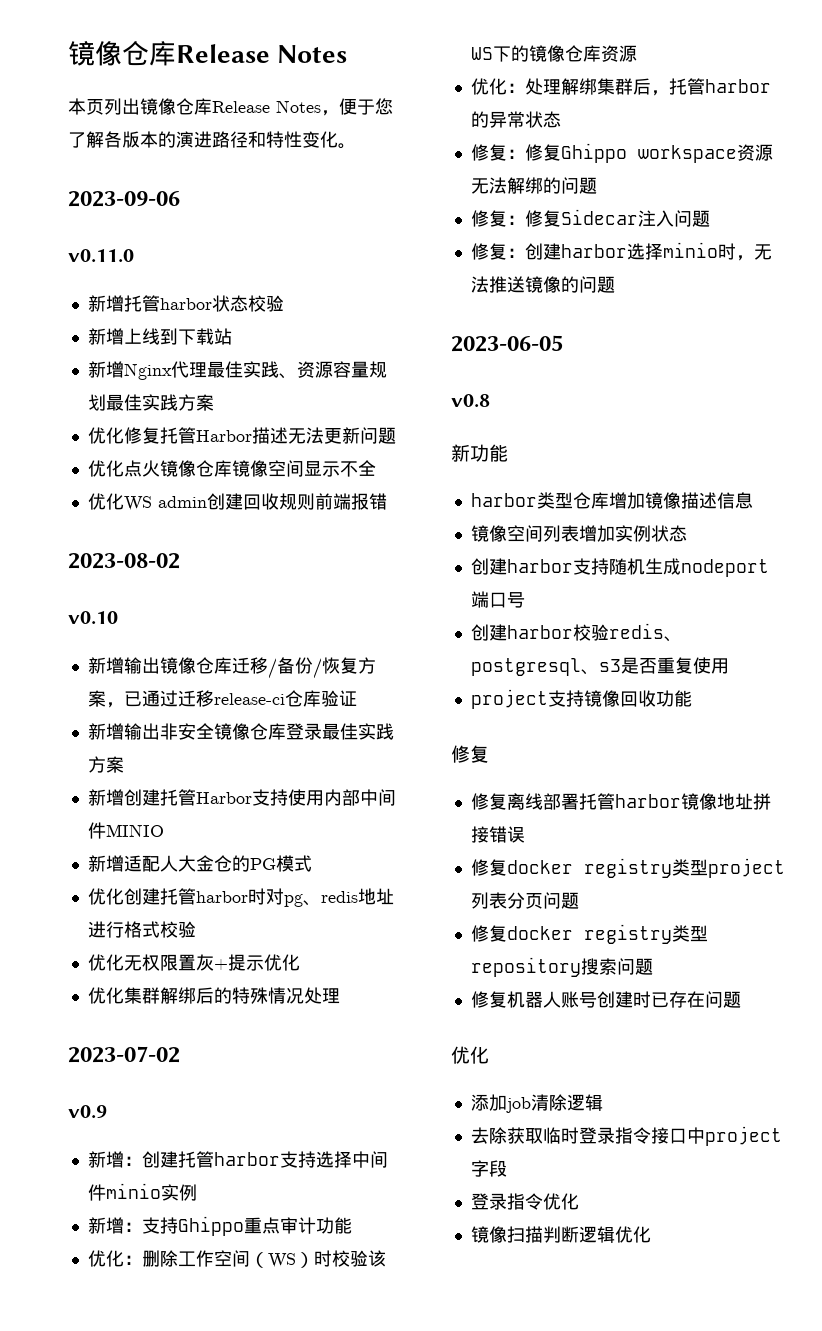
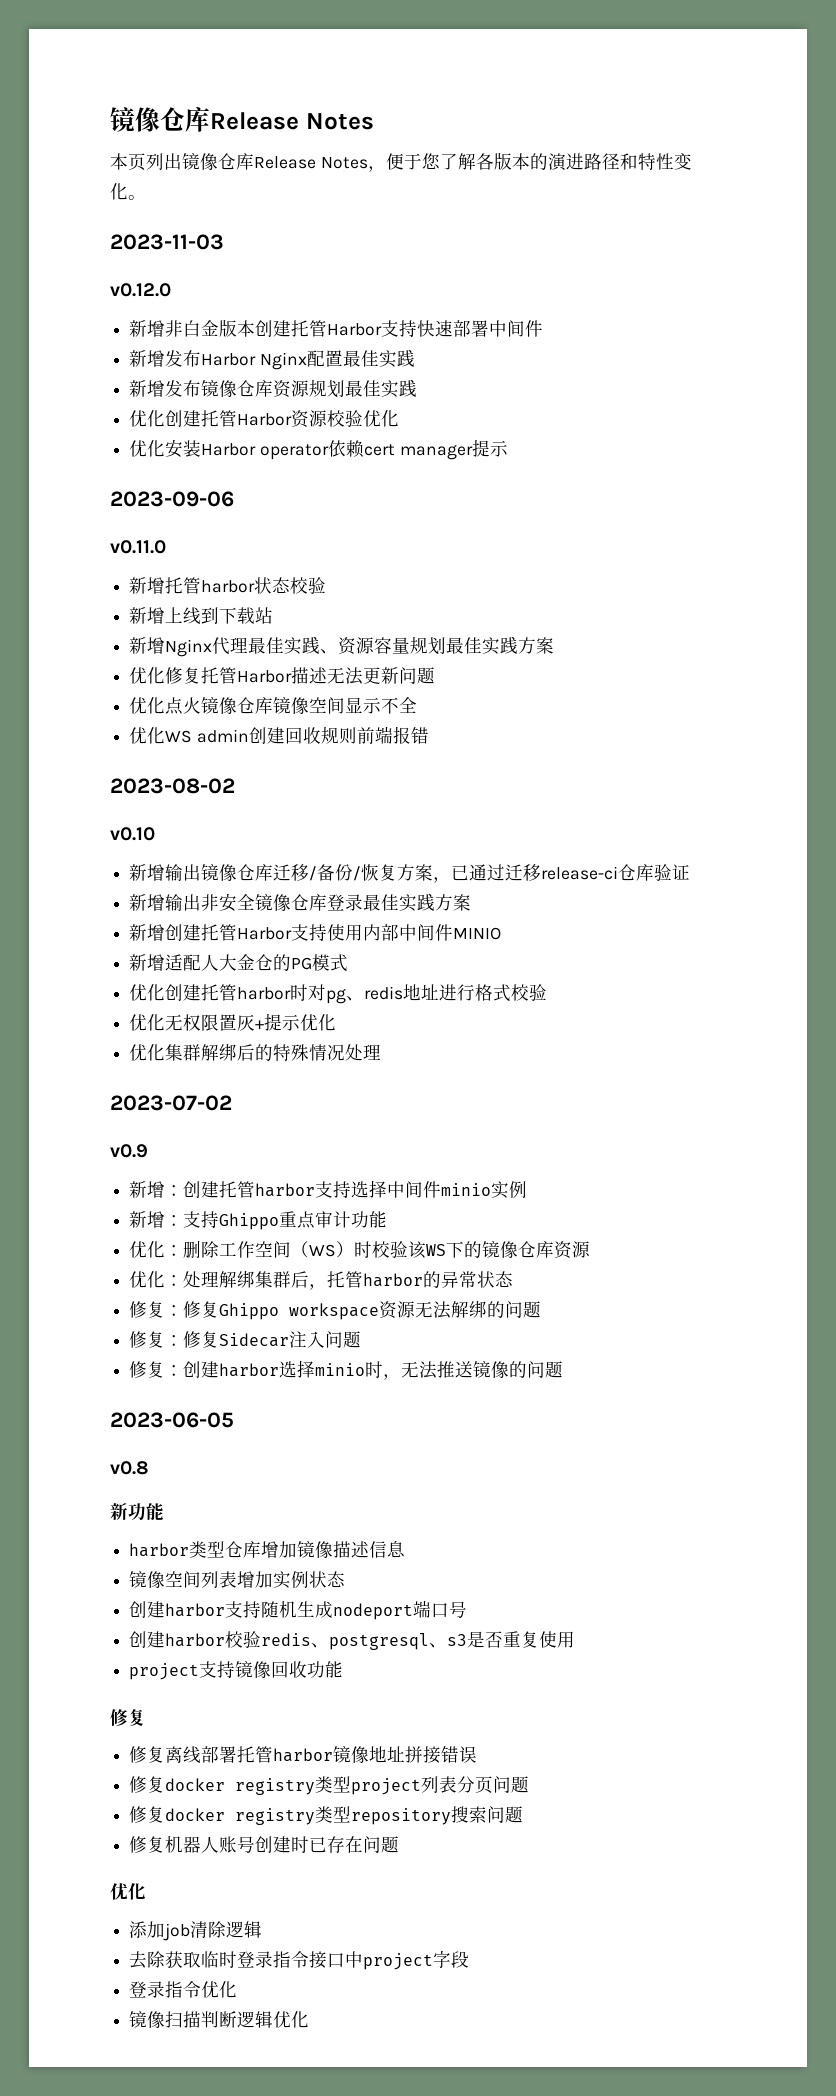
(356, 146) none -> [110,234,224,250] [110,283,171,297] [129,319,544,337] [129,350,415,370] [129,379,418,398] [129,410,400,428] [129,439,508,460] // 2023-11-03 // v0.12.0 // 新增非白金版本创建托管Harbor支持快速部署中间件 // 新增发布Harbor Nginx配置最佳实践 // 新增发布镜像仓库资源规划最佳实践 // 优化创建托管Harbor资源校验优化 // 优化安装Harbor operator依赖cert manager提示

